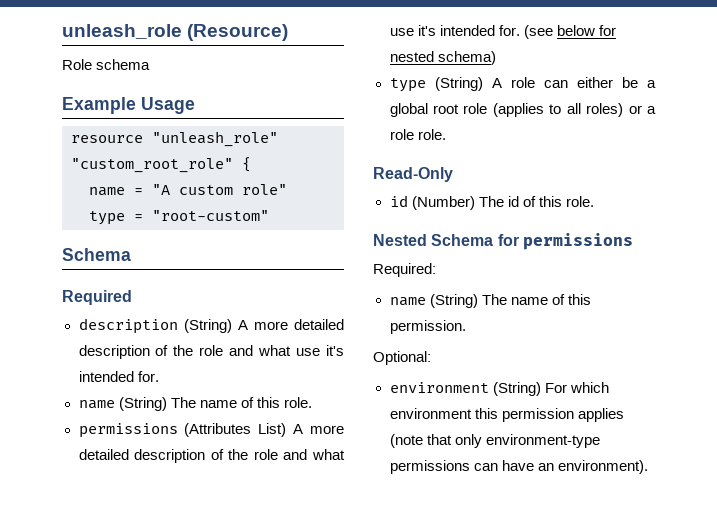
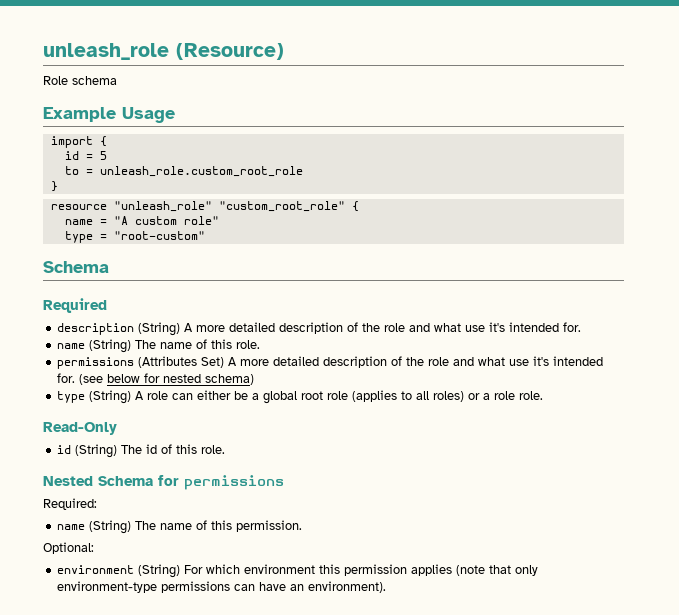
(195, 105) none -> [50,136,107,148] [64,151,107,160] [64,166,303,177] [50,181,58,192] // import { // id = 5 // to = unleash_role.custom_root_role // }
[258,423,287,437] List) -> [201,357,225,368] Set)
[411,196,475,210] (Number) -> [75,444,118,458] (String)

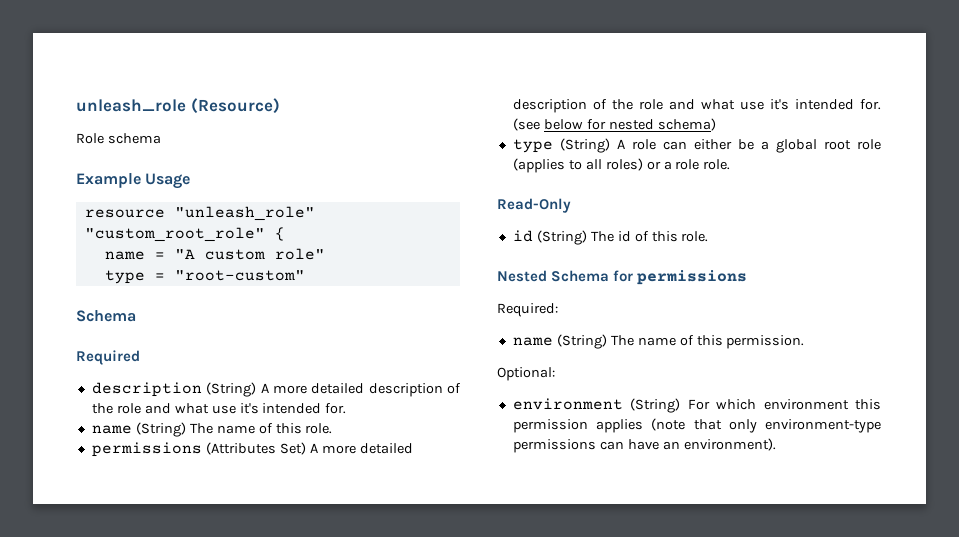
[50,136,107,148] [64,151,107,160] [64,166,303,177] [50,181,58,192] // import { // id = 5 // to = unleash_role.custom_root_role // } -> (191, 181) none

